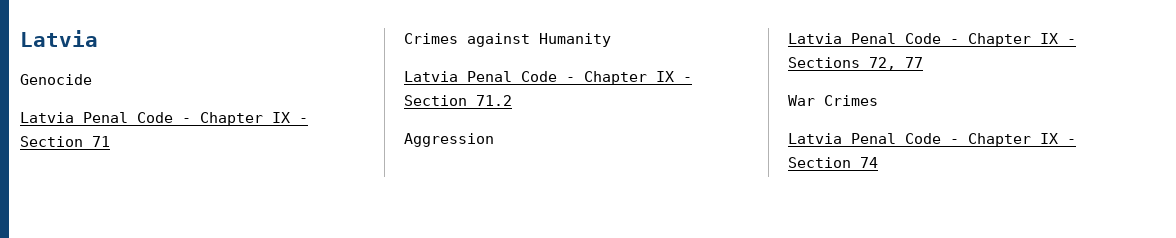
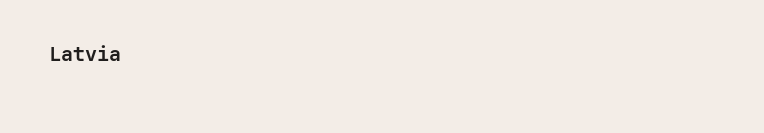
[20,30,98,47] [20,74,92,85] [20,112,308,126] [20,136,110,147] [404,33,611,47] [404,71,692,85] [404,95,512,106] [404,133,494,147] [788,33,1076,47] [788,57,923,70] [788,95,878,106] [788,133,1076,147] [788,157,878,168] Latvia // Genocide // Latvia Penal Code - Chapter IX - Section 71 // Crimes against Humanity // Latvia Penal Code - Chapter IX - Section 71.2 // Aggression // Latvia Penal Code - Chapter IX - Sections 72, 77 // War Crimes // Latvia Penal Code - Chapter IX - Section 74 -> [49,45,121,61] Latvia

